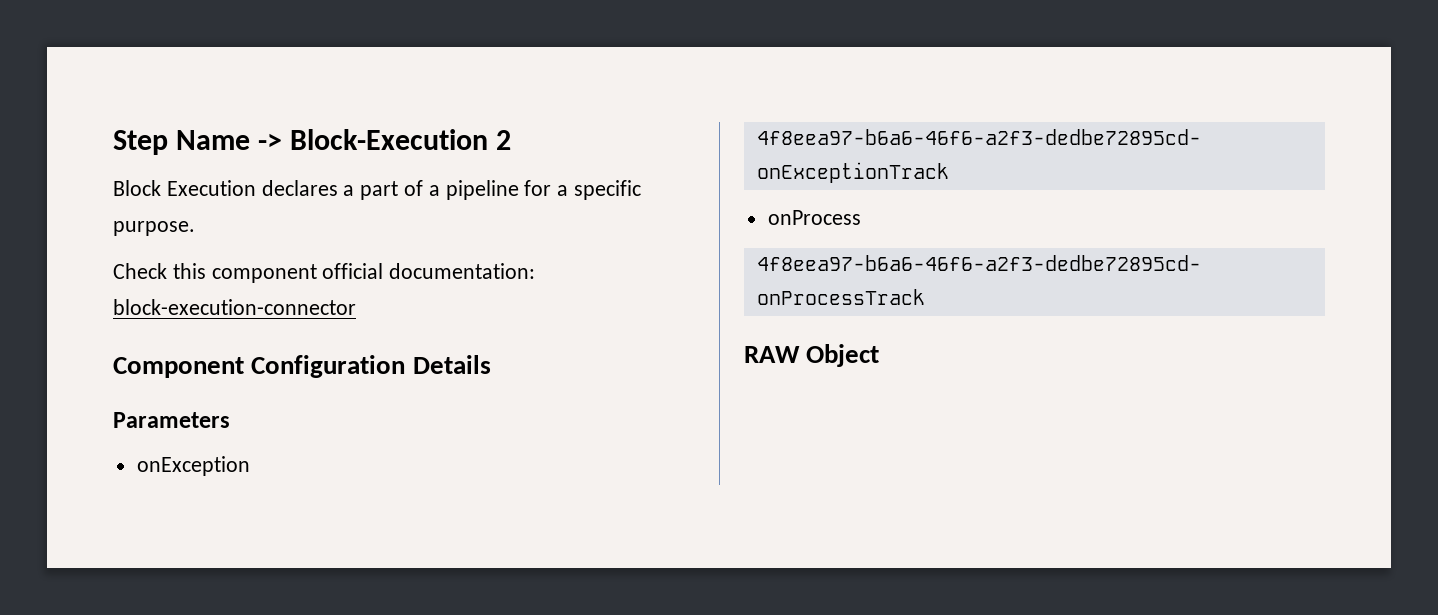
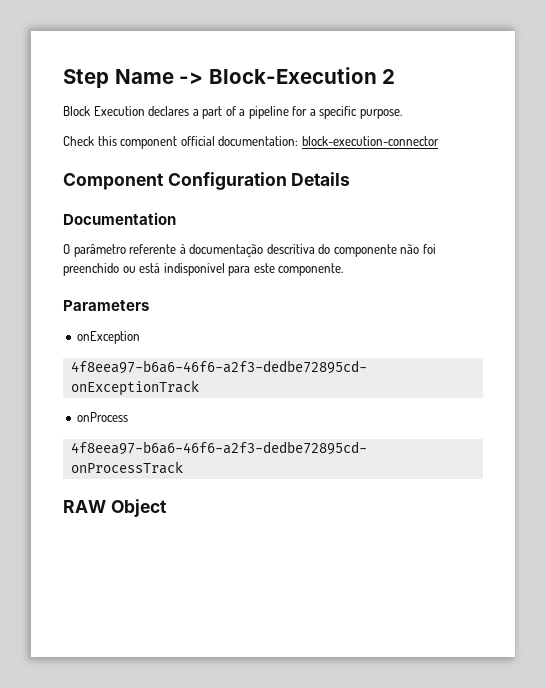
(491, 364) none -> [63,212,176,225] [63,244,436,257] [63,263,344,276] // Documentation // O parâmetro referente à documentação descritiva do componente não foi preenchido ou está indisponível para este componente.

